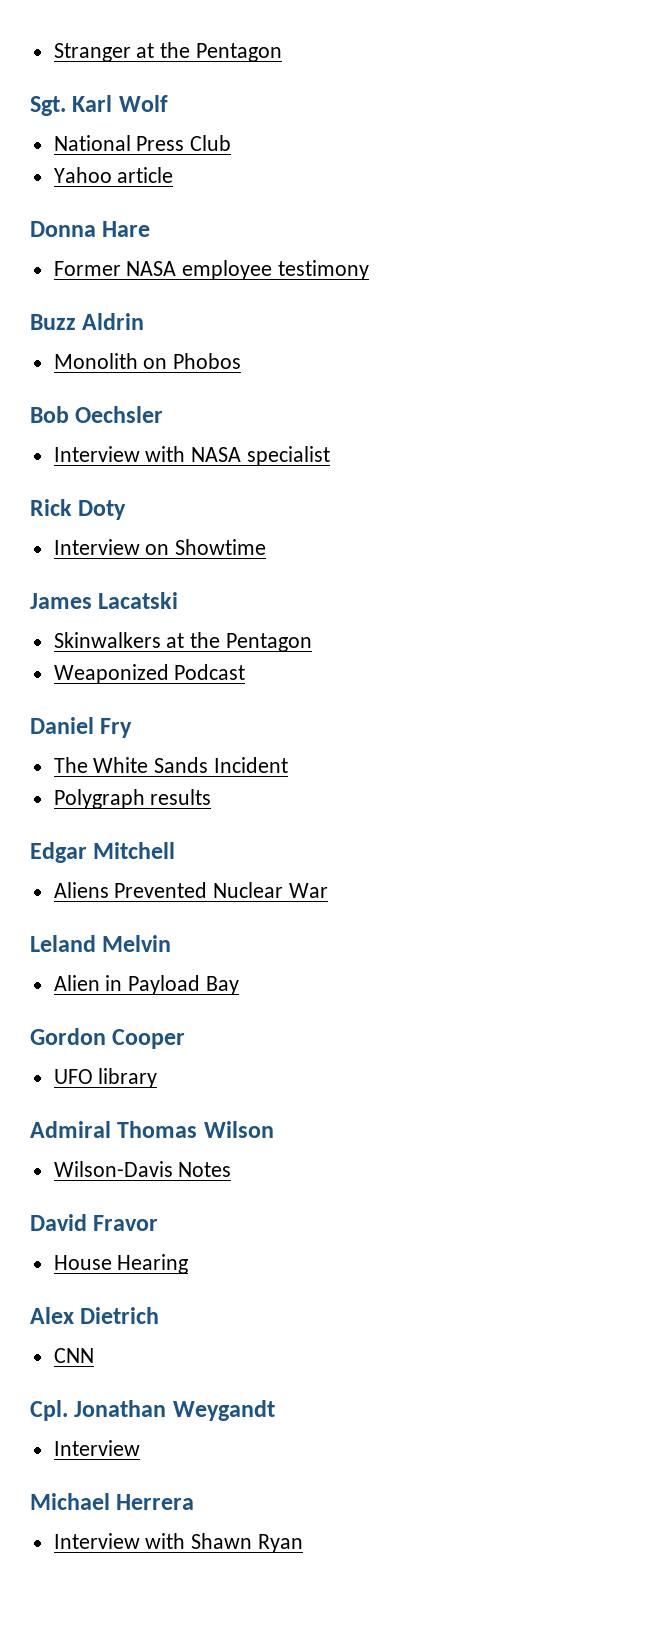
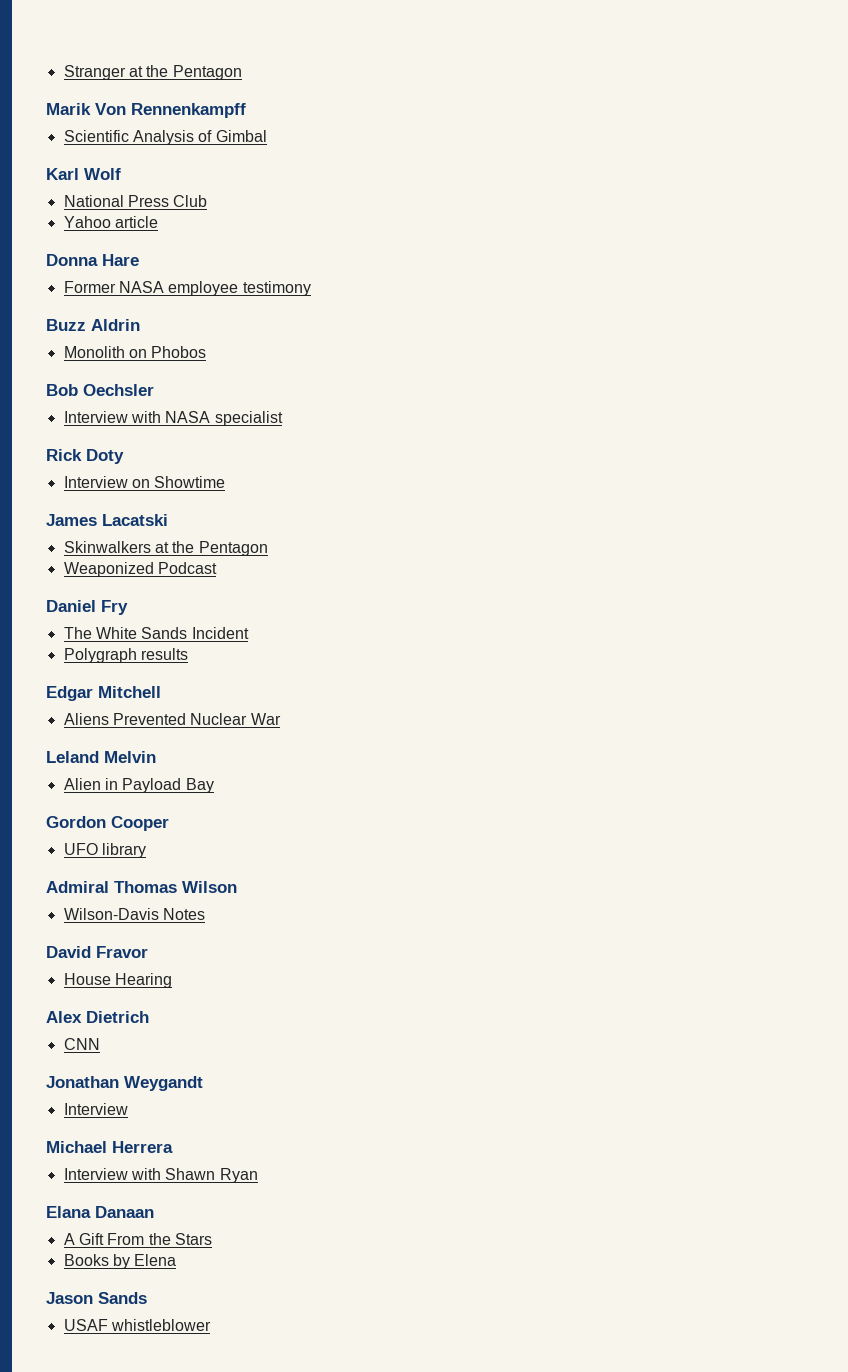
[30,96,66,116] Sgt. -> [46,103,246,118] [63,130,267,145] Marik Von Rennenkampff // Scientific Analysis of Gimbal //
[30,1400,68,1421] Cpl. -> (100, 1044) none
(304, 1543) none -> [46,1206,154,1218] [63,1233,212,1245] [63,1254,177,1269] [46,1292,147,1304] [63,1319,211,1331] // Elana Danaan // A Gift From the Stars // Books by Elena // Jason Sands // USAF whistleblower

